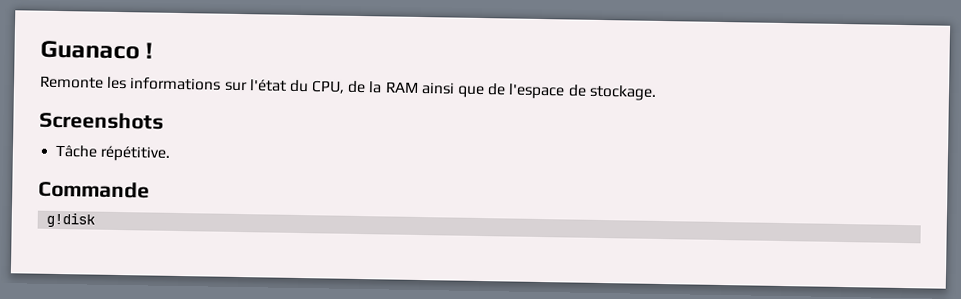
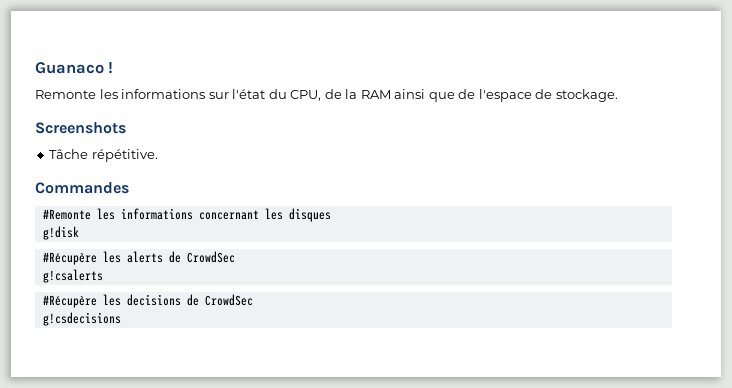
[38,180,150,199] [46,212,96,228] Commande // g!disk -> [35,182,129,194] [42,208,331,222] [42,226,79,240] [42,251,235,265] [42,269,103,283] [42,294,253,308] [42,312,121,326] Commandes // #Remonte les informations concernant les disques // g!disk // #Récupère les alerts de CrowdSec // g!csalerts // #Récupère les decisions de CrowdSec // g!csdecisions

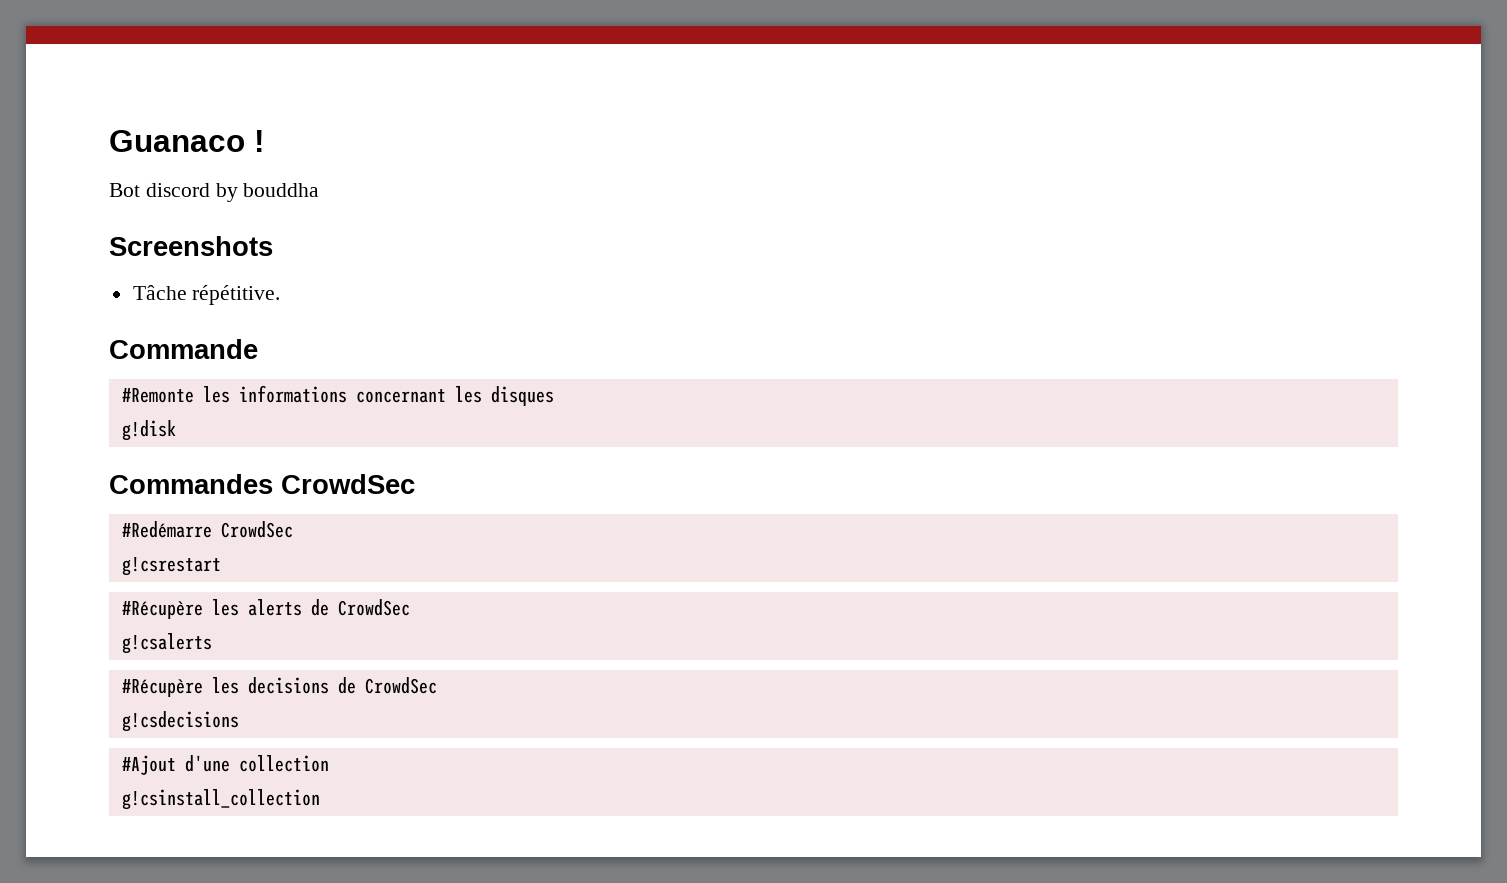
[35,89,618,102] Remonte les informations sur l'état du CPU, de la RAM ainsi que de l'espace de stockage. -> [109,183,320,202] Bot discord by bouddha
[35,182,129,194] Commandes -> [109,339,258,359] Commande
(79, 233) none -> [109,474,415,494] [121,521,293,538] [121,557,221,576] // Commandes CrowdSec // #Redémarre CrowdSec // g!csrestart
(121, 319) none -> [121,755,329,775] [121,789,320,810] // #Ajout d'une collection // g!csinstall_collection

